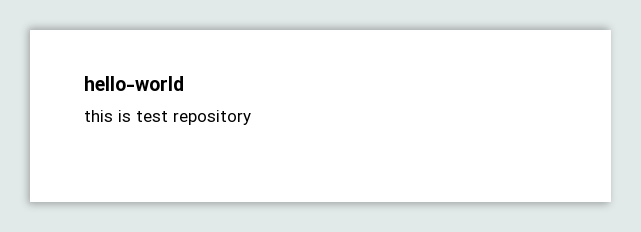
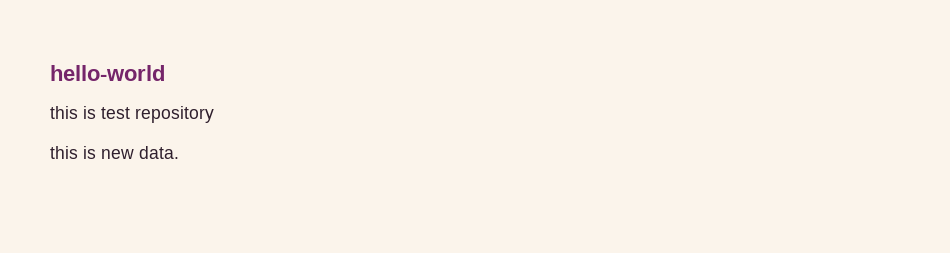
(251, 117) none -> [50,146,179,159] // this is new data.

